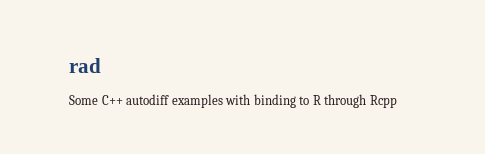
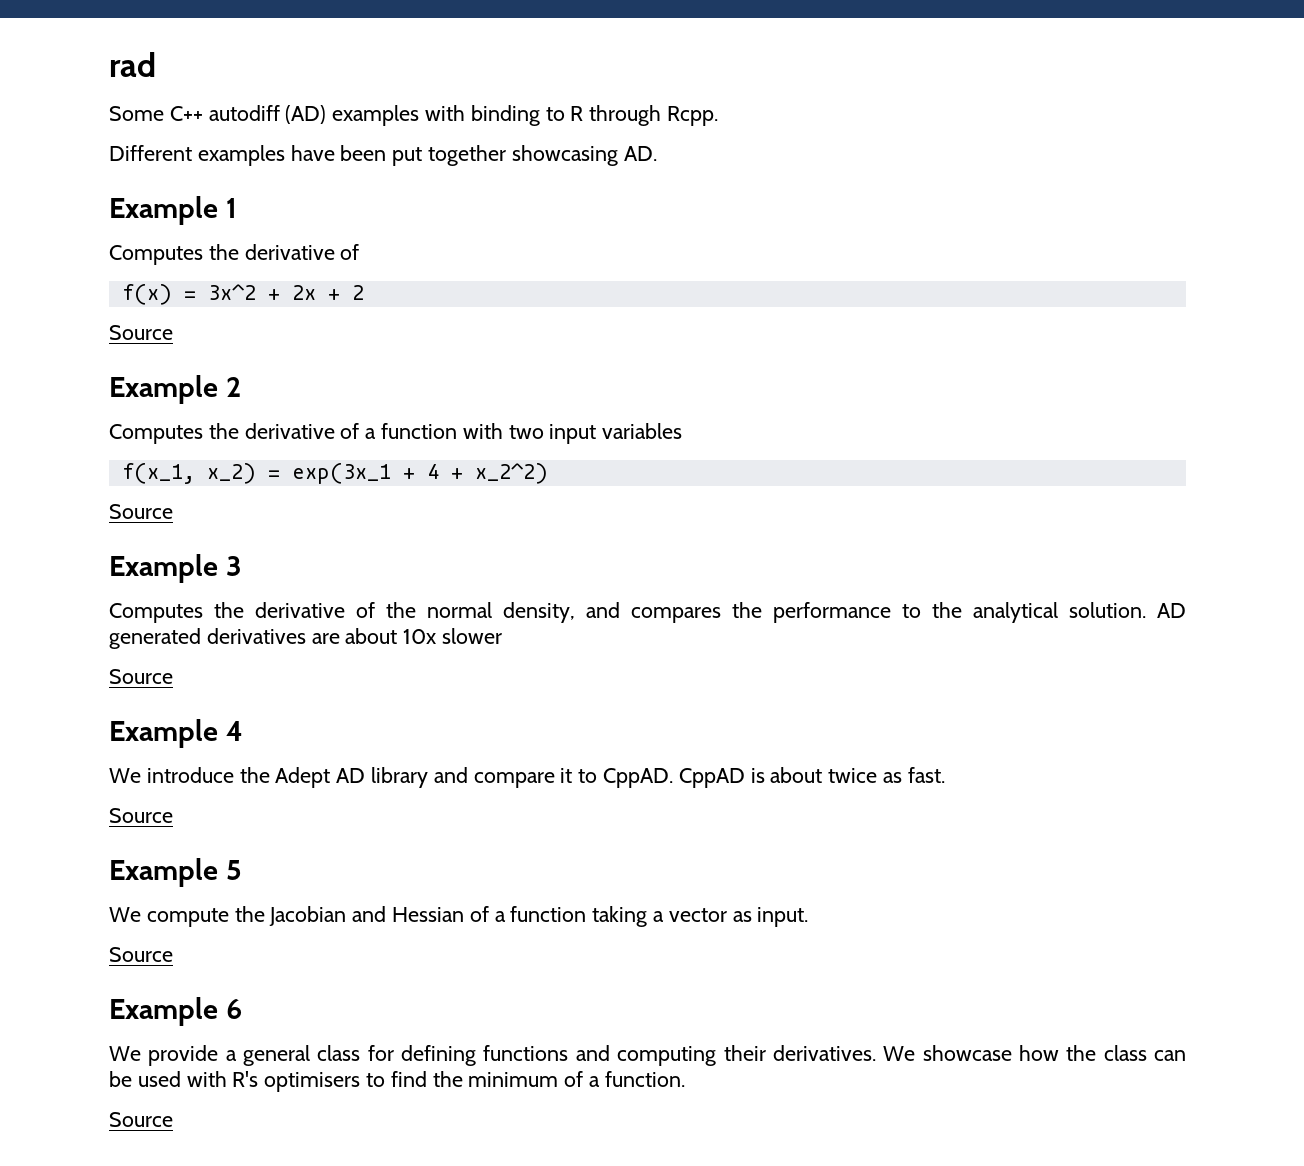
(170, 99) none -> [285,105,327,124] (AD)
[369,95,397,108] Rcpp -> [667,106,719,126] [109,145,657,166] [109,196,237,225] [109,244,360,265] [121,284,364,305] [109,325,173,340] [109,375,241,404] [109,423,683,444] [121,463,548,484] [109,504,173,519] [109,554,242,583] [109,602,1186,623] [109,628,503,649] [109,669,173,684] [109,719,243,748] [109,767,945,788] [109,808,173,823] [109,858,242,887] [109,906,809,927] [109,947,173,962] [109,997,242,1026] [109,1045,1187,1066] [109,1071,685,1092] [109,1112,173,1127] Rcpp. // Different examples have been put together showcasing AD. // Example 1 // Computes the derivative of // f(x) = 3x^2 + 2x + 2 // Source // Example 2 // Computes the derivative of a function with two input variables // f(x_1, x_2) = exp(3x_1 + 4 + x_2^2) // Source // Example 3 // Computes the derivative of the normal density, and compares the performance to the analytical solution. AD generated derivatives are about 10x slower // Source // Example 4 // We introduce the Adept AD library and compare it to CppAD. CppAD is about twice as fast. // Source // Example 5 // We compute the Jacobian and Hessian of a function taking a vector as input. // Source // Example 6 // We provide a general class for defining functions and computing their derivatives. We showcase how the class can be used with R's optimisers to find the minimum of a function. // Source

